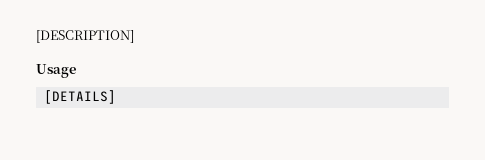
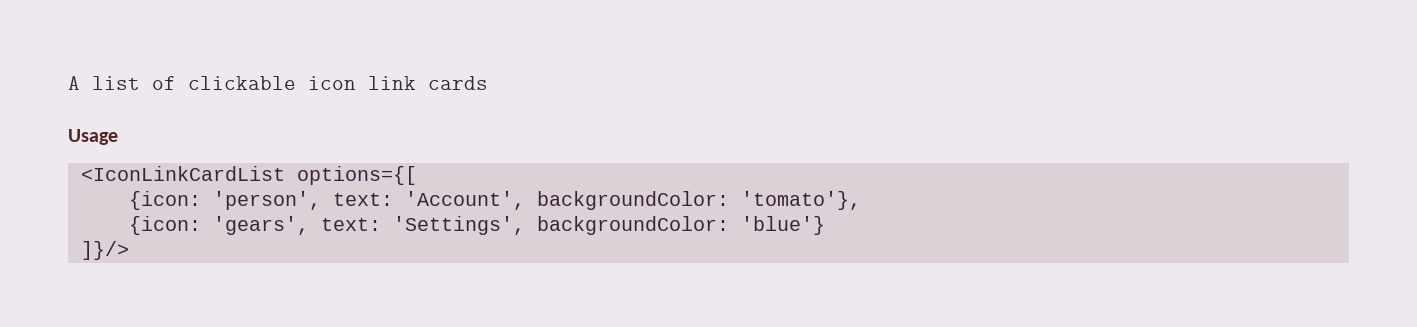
[36,30,134,43] [36,64,76,78] [43,90,116,104] [DESCRIPTION] // Usage // [DETAILS] -> [68,76,488,90] [68,129,118,145] [80,166,417,185] [128,191,861,210] [128,216,825,235] [80,241,129,260] A list of clickable icon link cards // Usage // <IconLinkCardList options={[ // {icon: 'person', text: 'Account', backgroundColor: 'tomato'}, // {icon: 'gears', text: 'Settings', backgroundColor: 'blue'} // ]}/>

